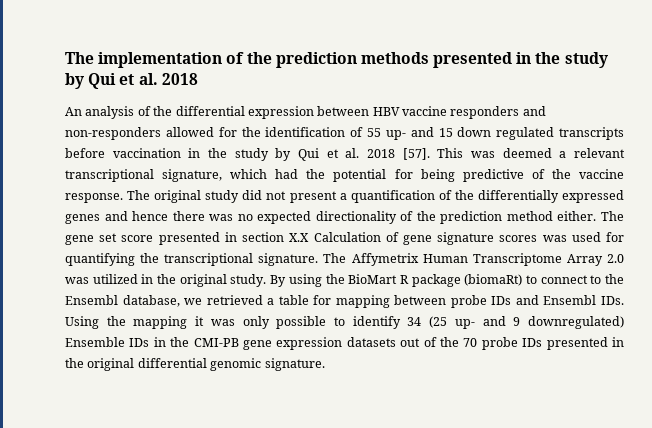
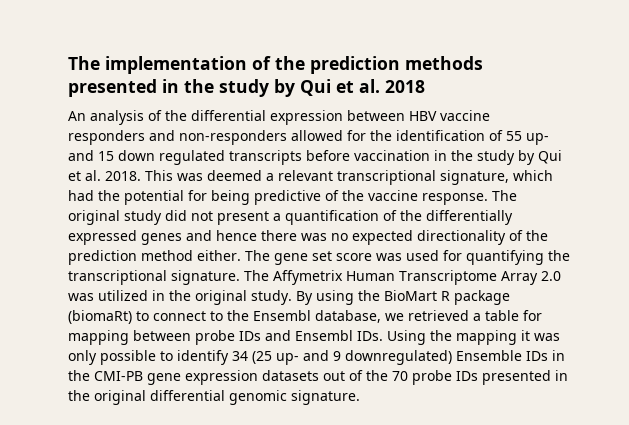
[367,148,430,160] 2018 [57]. -> [105,171,141,181] 2018.
[158,232,538,245] presented in section X.X Calculation of gene signature scores -> (372, 257) none

